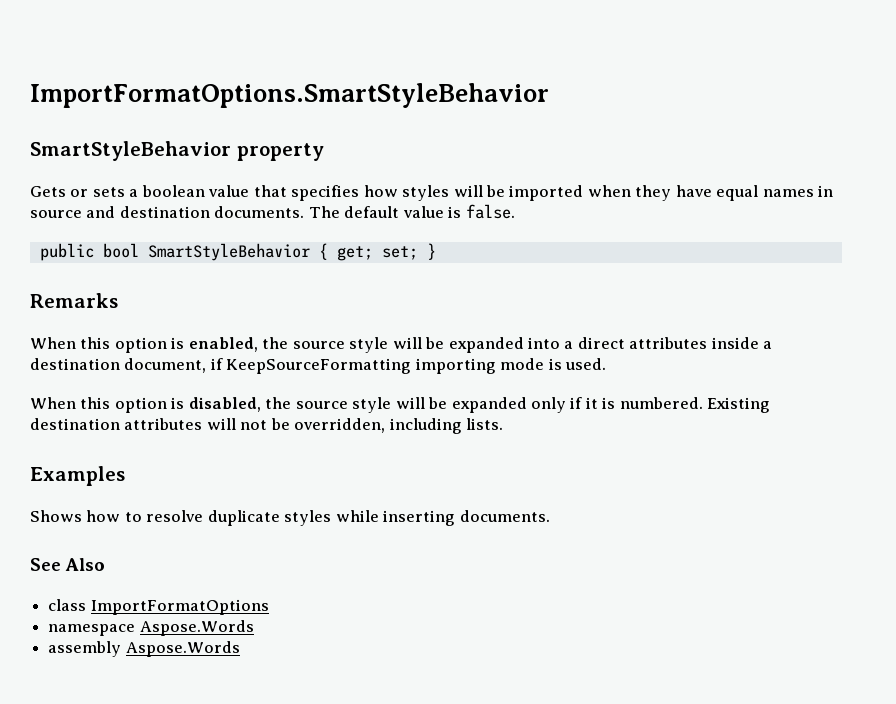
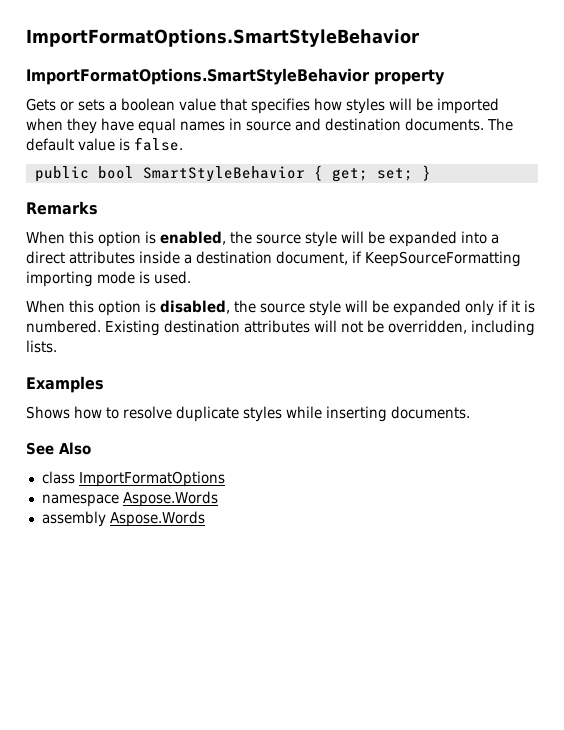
[30,141,231,161] SmartStyleBehavior -> [26,68,370,85] ImportFormatOptions.SmartStyleBehavior

